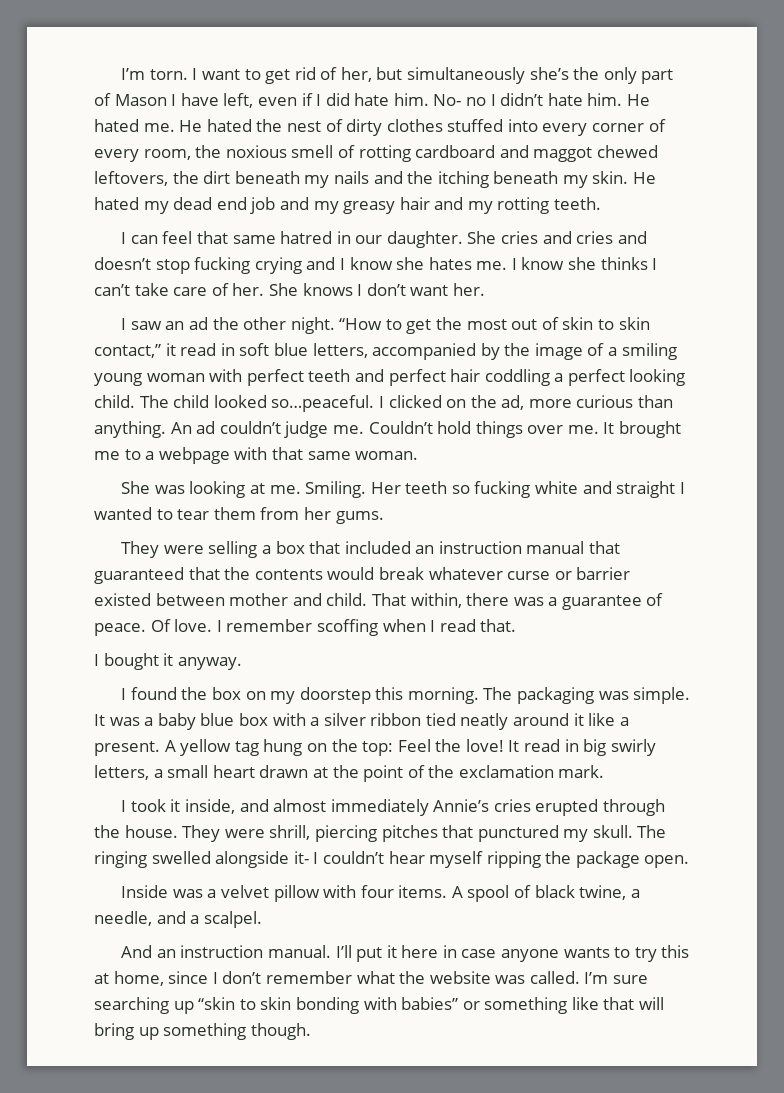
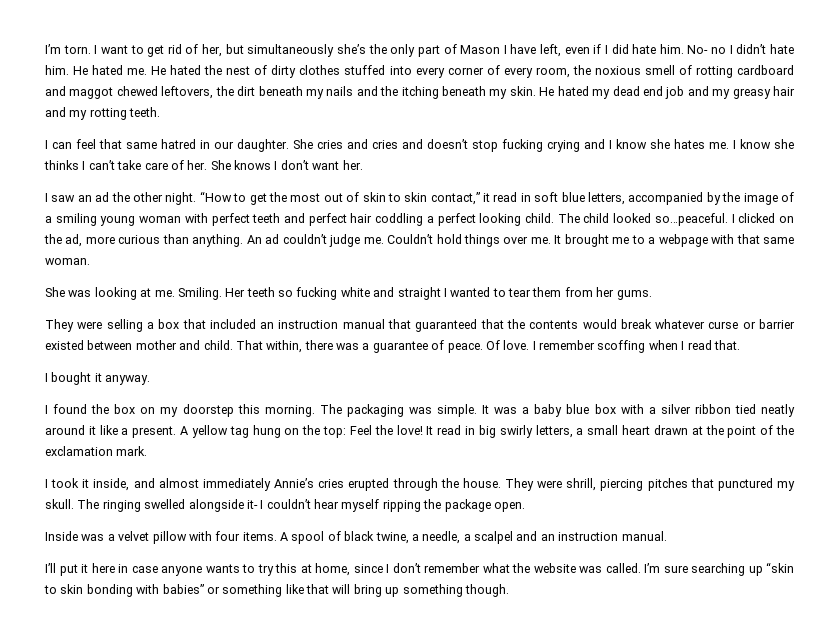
[156,911,262,928] [121,945,153,958] and a scalpel. // And -> [463,531,538,544] a scalpel and
(331, 951) none -> (667, 536) //

